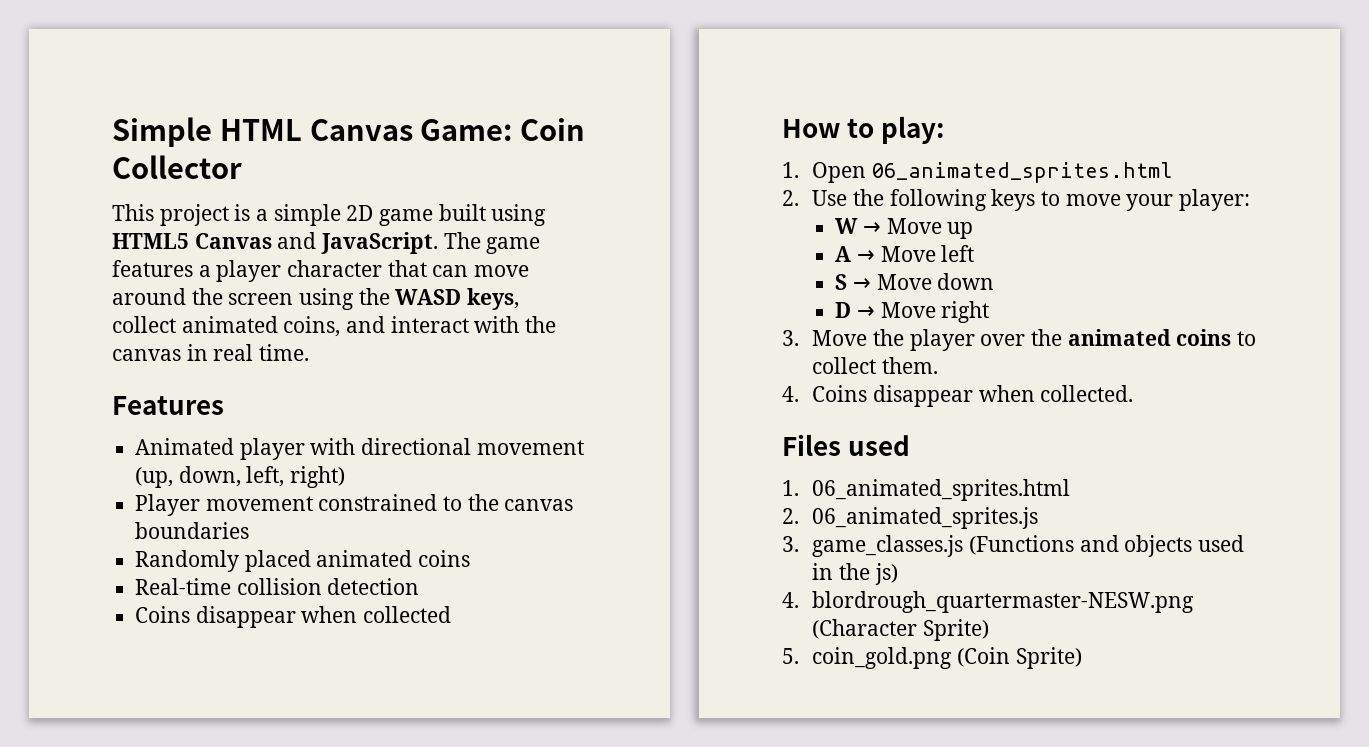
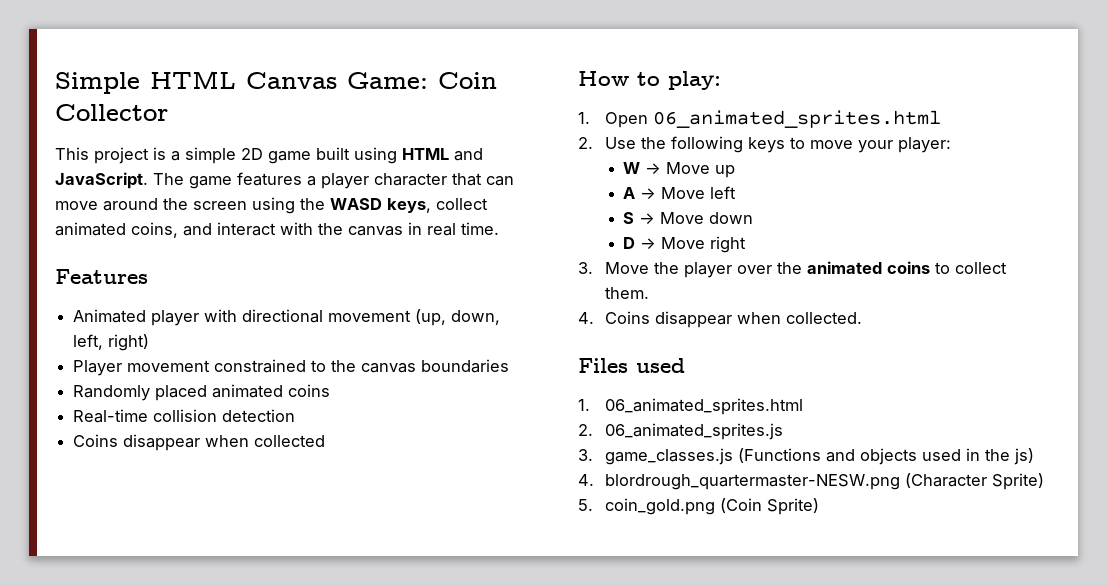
[112,233,272,249] HTML5 Canvas -> [402,148,449,160] HTML

